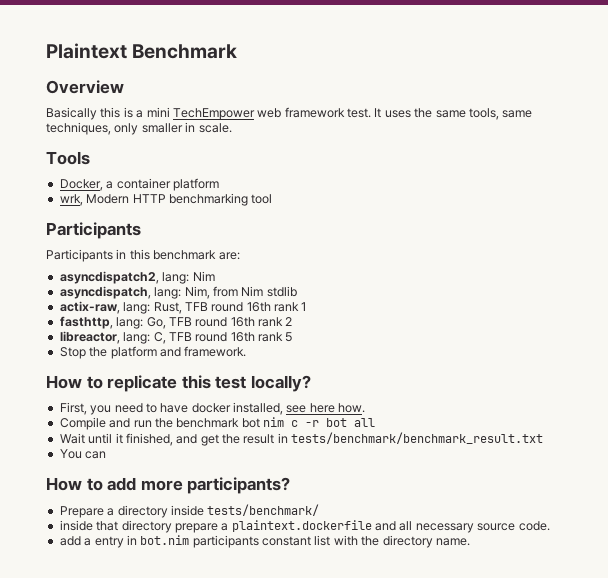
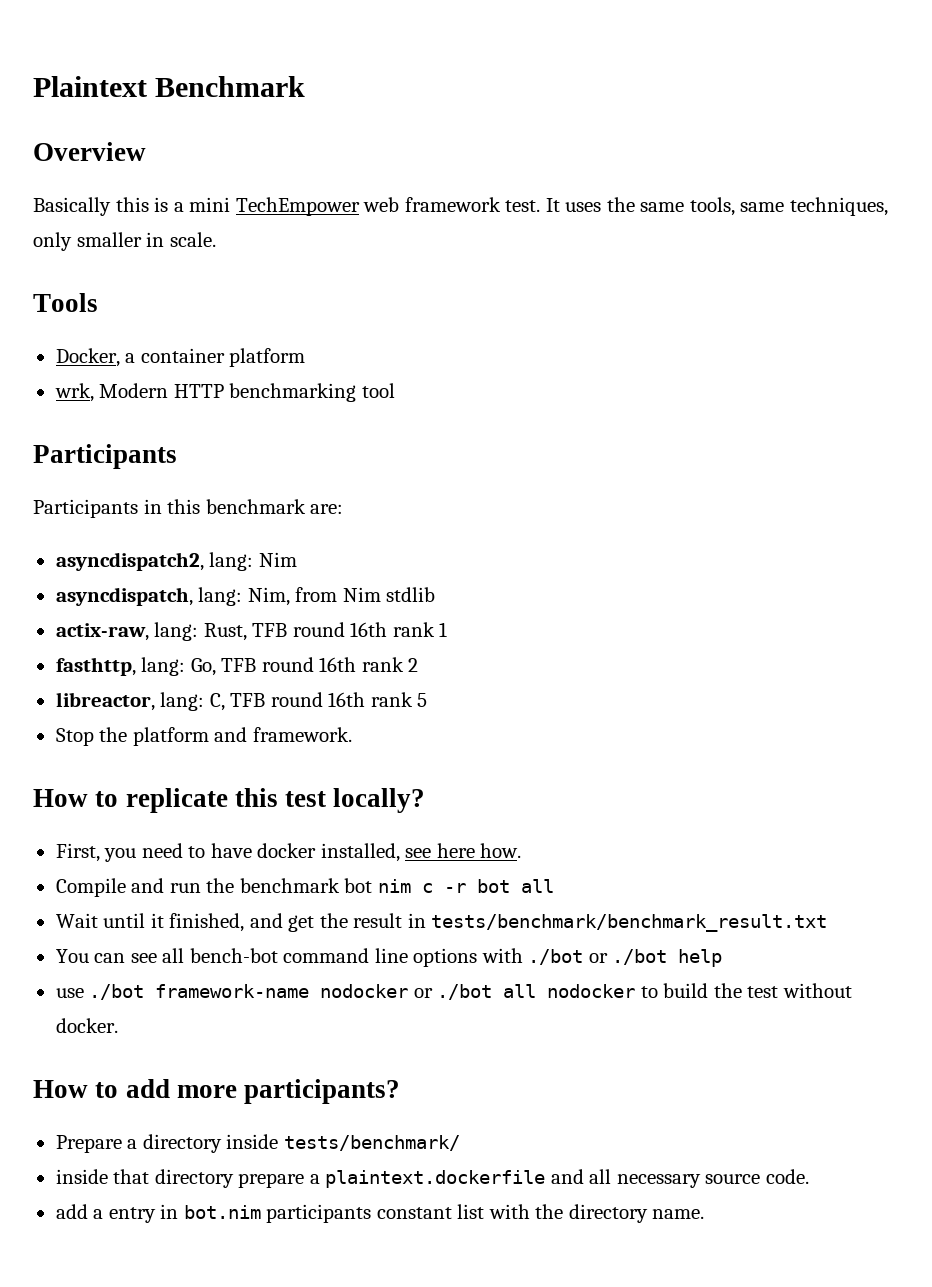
(107, 455) none -> [130,948,723,967] [55,983,852,1000] [55,1018,118,1033] see all bench-bot command line options with ./bot or ./bot help // use ./bot framework-name nodocker or ./bot all nodocker to build the test without docker.

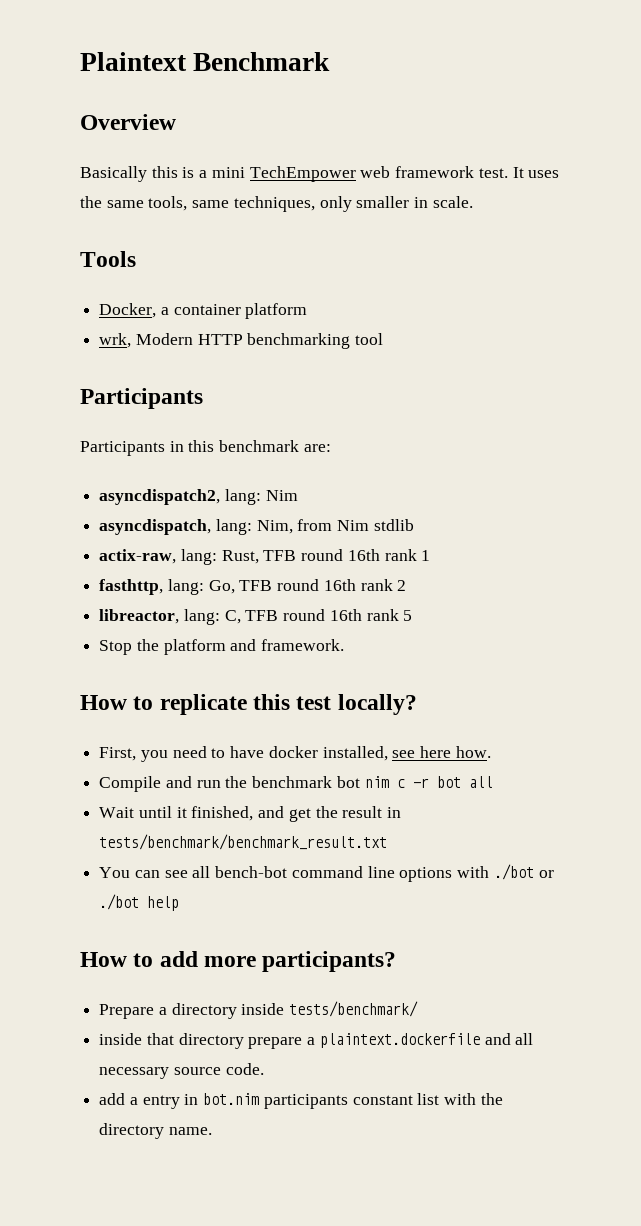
[55,983,852,1000] [55,1018,118,1033] // use ./bot framework-name nodocker or ./bot all nodocker to build the test without docker. -> (180, 903) none

